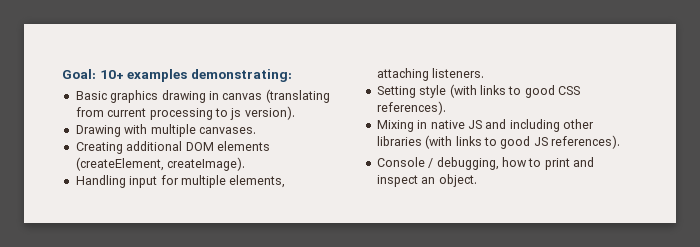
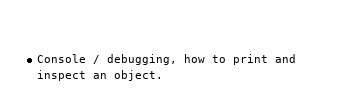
[62,69,292,82] [75,89,330,103] [75,106,295,120] [75,124,256,137] [75,141,270,154] [75,157,246,171] [75,175,286,188] [376,68,485,81] [376,84,580,98] [376,101,446,115] [376,119,594,132] [376,135,620,149] Goal: 10+ examples demonstrating: // Basic graphics drawing in canvas (translating from current processing to js version). // Drawing with multiple canvases. // Creating additional DOM elements (createElement, createImage). // Handling input for multiple elements, attaching listeners. // Setting style (with links to good CSS references). // Mixing in native JS and including other libraries (with links to good JS references). // -> (37, 58) none

